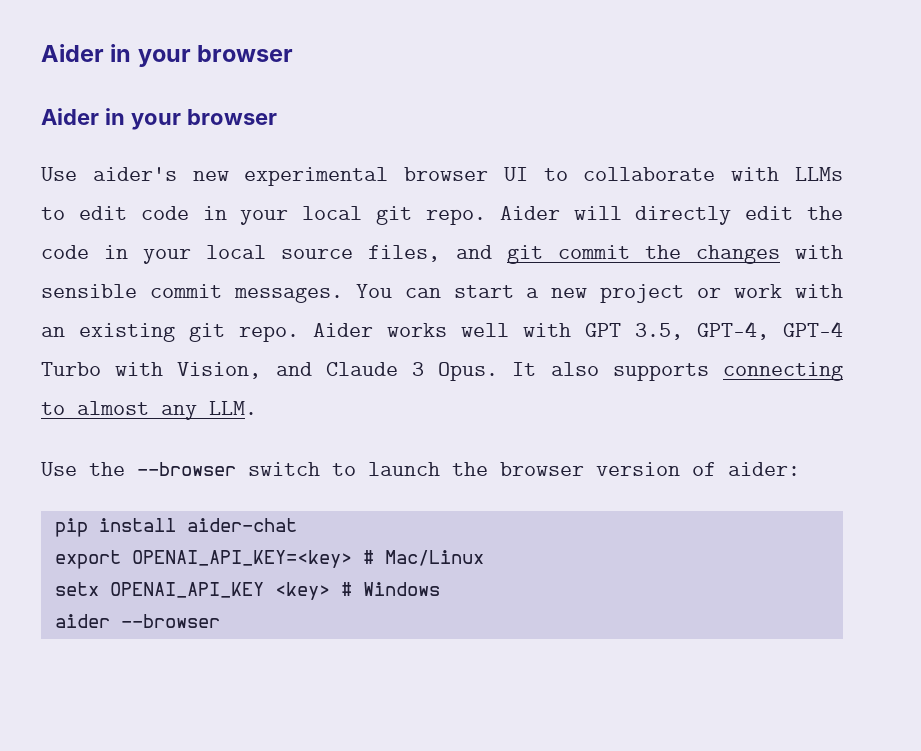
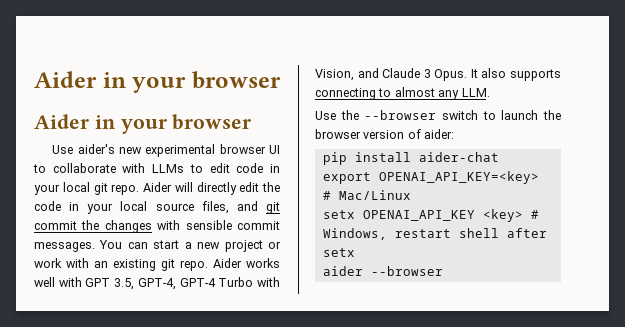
[362,582,440,596] Windows -> [322,228,547,240] [322,248,355,257] Windows, restart shell after setx

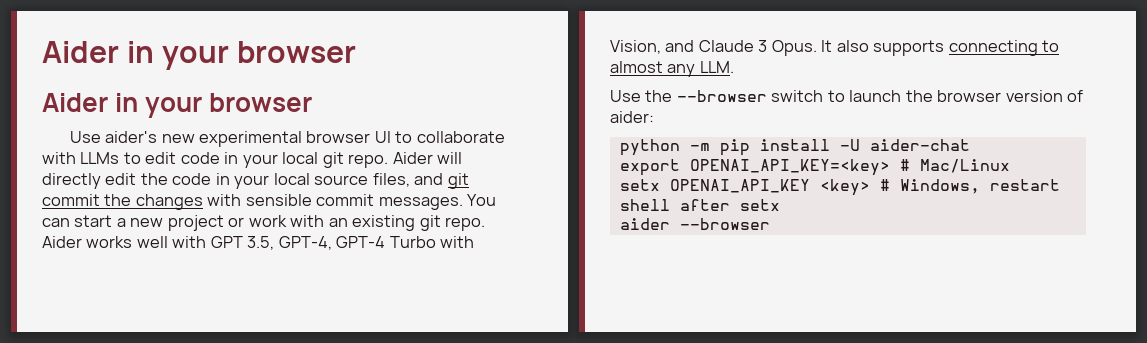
(455, 134) none -> [619,139,710,156] python -m
(411, 157) none -> [839,139,860,151] -U

